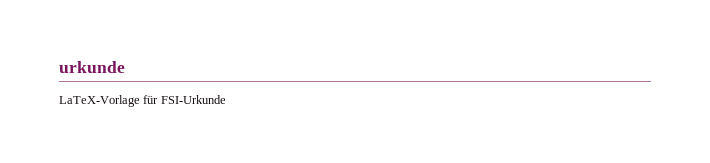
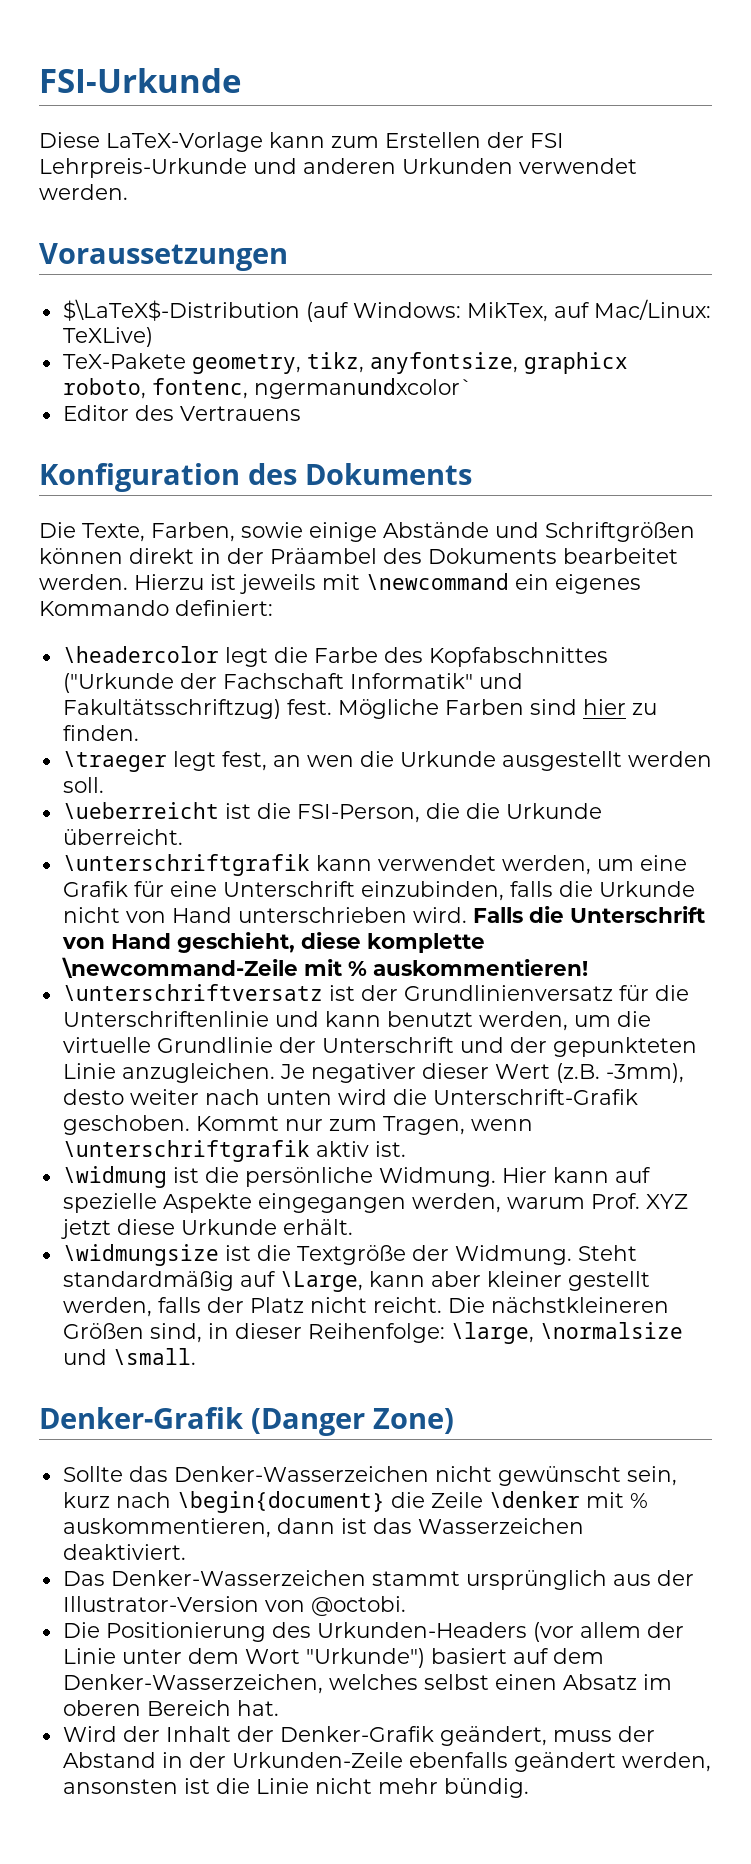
[59,61,125,73] [59,95,226,107] urkunde // LaTeX-Vorlage für FSI-Urkunde -> [39,68,242,93] [39,132,564,152] [39,158,637,178] [39,184,128,200] [39,243,288,271] [62,299,711,322] [62,327,153,347] [62,352,628,374] [62,378,473,399] [62,405,301,421] [39,463,472,492] [39,522,695,542] [39,548,678,564] [39,573,641,594] [39,600,273,616] [62,646,608,667] [62,673,523,693] [62,699,657,719] [62,725,139,741] [62,751,712,772] [62,777,104,793] [62,802,602,823] [62,829,183,845] [62,854,687,876] [62,881,695,901] [62,906,705,923] [61,932,485,953] [61,957,588,978] [62,984,689,1001] [62,1011,651,1031] [62,1037,697,1057] [62,1063,684,1083] [62,1089,638,1105] [62,1115,533,1135] [62,1140,406,1162] [62,1166,651,1188] [62,1193,688,1213] [60,1219,353,1239] [62,1244,637,1266] [62,1271,650,1292] [62,1297,669,1317] [62,1322,683,1344] [62,1348,196,1365] [39,1407,454,1436] [62,1466,677,1486] [62,1491,648,1513] [62,1518,584,1538] [62,1544,186,1560] [62,1570,694,1590] [62,1596,406,1616] [62,1622,684,1642] [62,1648,604,1668] [62,1674,672,1694] [62,1700,279,1716] [62,1726,655,1746] [62,1752,711,1772] [62,1778,529,1798] FSI-Urkunde // Diese LaTeX-Vorlage kann zum Erstellen der FSI Lehrpreis-Urkunde und anderen Urkunden verwendet werden. // Voraussetzungen // $\LaTeX$-Distribution (auf Windows: MikTex, auf Mac/Linux: TeXLive) // TeX-Pakete geometry, tikz, anyfontsize, graphicx roboto, fontenc, ngermanundxcolor` // Editor des Vertrauens // Konfiguration des Dokuments // Die Texte, Farben, sowie einige Abstände und Schriftgrößen können direkt in der Präambel des Dokuments bearbeitet werden. Hierzu ist jeweils mit \newcommand ein eigenes Kommando definiert: // \headercolor legt die Farbe des Kopfabschnittes ("Urkunde der Fachschaft Informatik" und Fakultätsschriftzug) fest. Mögliche Farben sind hier zu finden. // \traeger legt fest, an wen die Urkunde ausgestellt werden soll. // \ueberreicht ist die FSI-Person, die die Urkunde überreicht. // \unterschriftgrafik kann verwendet werden, um eine Grafik für eine Unterschrift einzubinden, falls die Urkunde nicht von Hand unterschrieben wird. Falls die Unterschrift von Hand geschieht, diese komplette \newcommand-Zeile mit % auskommentieren! // \unterschriftversatz ist der Grundlinienversatz für die Unterschriftenlinie und kann benutzt werden, um die virtuelle Grundlinie der Unterschrift und der gepunkteten Linie anzugleichen. Je negativer dieser Wert (z.B. -3mm), desto weiter nach unten wird die Unterschrift-Grafik geschoben. Kommt nur zum Tragen, wenn \unterschriftgrafik aktiv ist. // \widmung ist die persönliche Widmung. Hier kann auf spezielle Aspekte eingegangen werden, warum Prof. XYZ jetzt diese Urkunde erhält. // \widmungsize ist die Textgröße der Widmung. Steht standardmäßig auf \Large, kann aber kleiner gestellt werden, falls der Platz nicht reicht. Die nächstkleineren Größen sind, in dieser Reihenfolge: \large, \normalsize und \small. // Denker-Grafik (Danger Zone) // Sollte das Denker-Wasserzeichen nicht gewünscht sein, kurz nach \begin{document} die Zeile \denker mit % auskommentieren, dann ist das Wasserzeichen deaktiviert. // Das Denker-Wasserzeichen stammt ursprünglich aus der Illustrator-Version von @octobi. // Die Positionierung des Urkunden-Headers (vor allem der Linie unter dem Wort "Urkunde") basiert auf dem Denker-Wasserzeichen, welches selbst einen Absatz im oberen Bereich hat. // Wird der Inhalt der Denker-Grafik geändert, muss der Abstand in der Urkunden-Zeile ebenfalls geändert werden, ansonsten ist die Linie nicht mehr bündig.

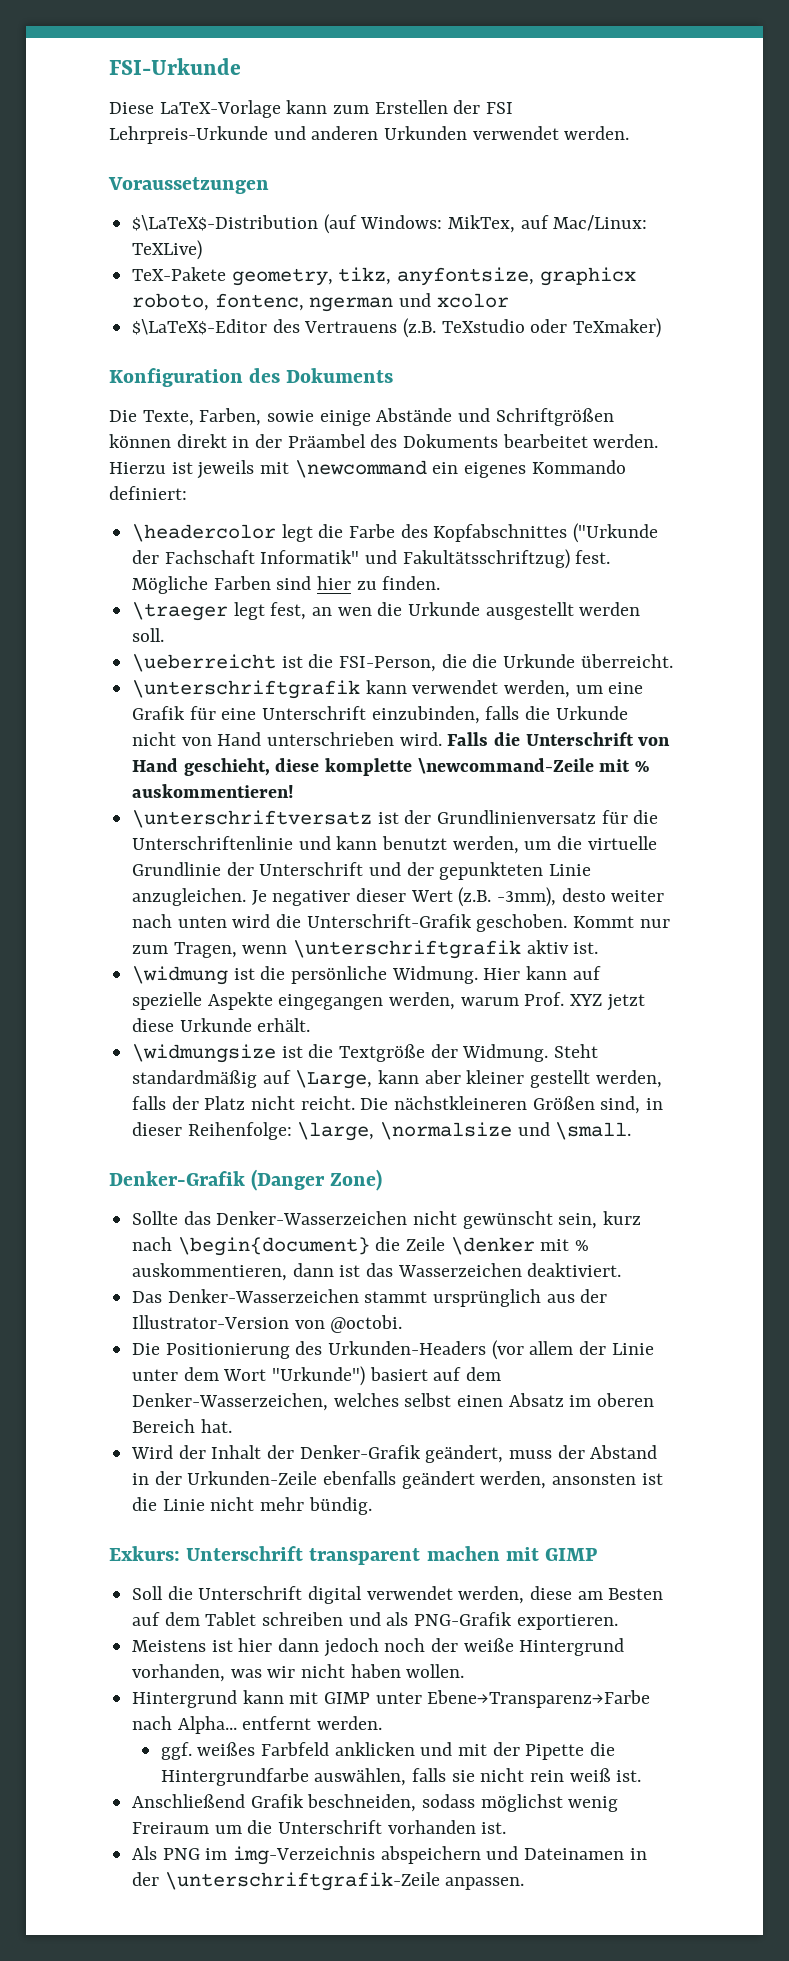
[253,378,473,399] [62,405,301,421] ngermanundxcolor` // Editor des Vertrauens -> [309,293,509,312] [132,318,662,338] ngerman und xcolor // $\LaTeX$-Editor des Vertrauens (z.B. TeXstudio oder TeXmaker)
(529, 1788) none -> [109,1546,598,1565] [132,1586,664,1604] [132,1612,618,1630] [132,1638,625,1657] [132,1664,465,1682] [132,1690,651,1708] [132,1716,383,1734] [160,1742,616,1760] [160,1768,642,1786] [132,1794,619,1812] [132,1820,507,1834] [132,1846,647,1865] [132,1872,525,1891] // Exkurs: Unterschrift transparent machen mit GIMP // Soll die Unterschrift digital verwendet werden, diese am Besten auf dem Tablet schreiben und als PNG-Grafik exportieren. // Meistens ist hier dann jedoch noch der weiße Hintergrund vorhanden, was wir nicht haben wollen. // Hintergrund kann mit GIMP unter Ebene→Transparenz→Farbe nach Alpha... entfernt werden. // ggf. weißes Farbfeld anklicken und mit der Pipette die Hintergrundfarbe auswählen, falls sie nicht rein weiß ist. // Anschließend Grafik beschneiden, sodass möglichst wenig Freiraum um die Unterschrift vorhanden ist. // Als PNG im img-Verzeichnis abspeichern und Dateinamen in der \unterschriftgrafik-Zeile anpassen.

